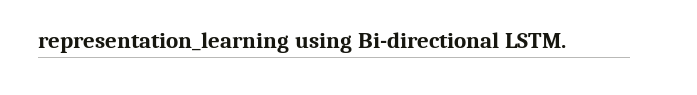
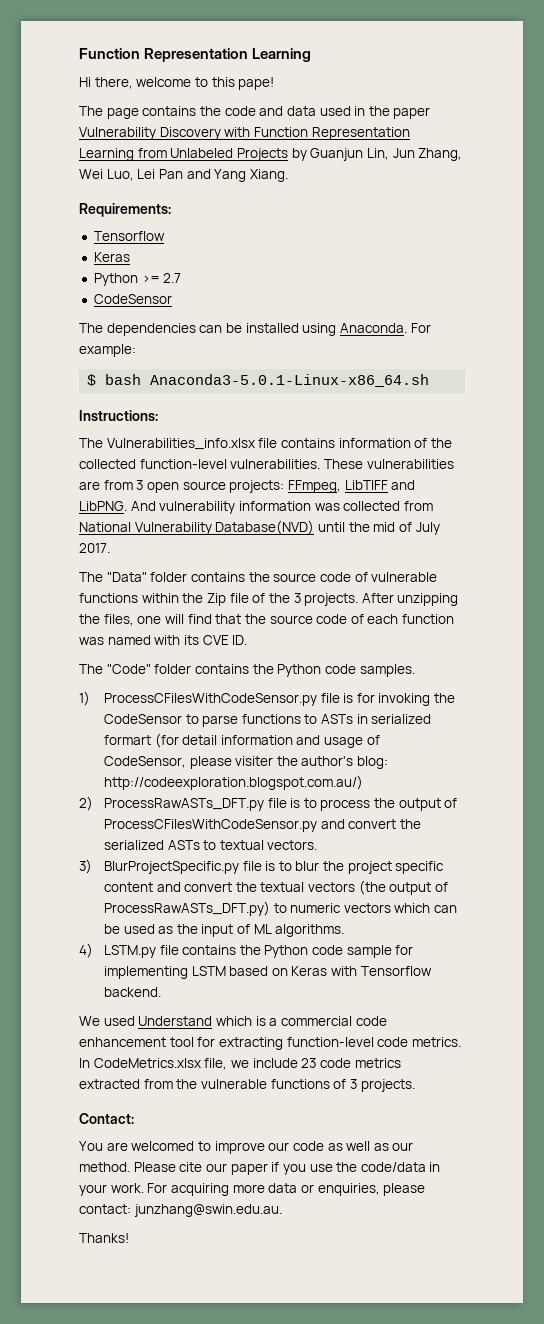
[38,32,567,53] representation_learning using Bi-directional LSTM. -> [79,48,312,62] [79,77,275,90] [79,106,431,119] [79,127,410,140] [79,148,463,161] [79,169,288,182] [79,203,171,217] [93,231,165,241] [93,252,130,262] [93,273,182,286] [93,294,172,304] [79,323,431,336] [79,344,136,357] [87,374,430,387] [79,410,158,421] [79,438,452,450] [79,459,454,469] [79,480,416,493] [79,501,433,514] [79,520,440,535] [79,543,110,553] [79,572,438,582] [79,593,459,606] [79,614,455,626] [79,635,248,645] [79,664,415,677] [79,691,456,706] [103,714,432,727] [103,733,380,748] [103,756,389,769] [103,775,363,790] [79,796,458,811] [103,819,421,832] [103,840,318,850] [79,859,445,874] [103,880,449,895] [103,901,458,916] [103,924,345,937] [79,943,414,958] [103,966,432,979] [103,987,161,997] [79,1016,387,1026] [79,1037,461,1050] [79,1058,401,1070] [79,1079,415,1092] [79,1113,134,1124] [79,1141,414,1154] [79,1162,441,1175] [79,1183,426,1196] [79,1204,282,1217] [79,1233,129,1243] Function Representation Learning // Hi there, welcome to this pape! // The page contains the code and data used in the paper Vulnerability Discovery with Function Representation Learning from Unlabeled Projects by Guanjun Lin, Jun Zhang, Wei Luo, Lei Pan and Yang Xiang. // Requirements: // Tensorflow // Keras // Python >= 2.7 // CodeSensor // The dependencies can be installed using Anaconda. For example: // $ bash Anaconda3-5.0.1-Linux-x86_64.sh // Instructions: // The Vulnerabilities_info.xlsx file contains information of the collected function-level vulnerabilities. These vulnerabilities are from 3 open source projects: FFmpeg, LibTIFF and LibPNG. And vulnerability information was collected from National Vulnerability Database(NVD) until the mid of July 2017. // The "Data" folder contains the source code of vulnerable functions within the Zip file of the 3 projects. After unzipping the files, one will find that the source code of each function was named with its CVE ID. // The "Code" folder contains the Python code samples. // 1) ProcessCFilesWithCodeSensor.py file is for invoking the CodeSensor to parse functions to ASTs in serialized formart (for detail information and usage of CodeSensor, please visiter the author's blog: http://codeexploration.blogspot.com.au/) // 2) ProcessRawASTs_DFT.py file is to process the output of ProcessCFilesWithCodeSensor.py and convert the serialized ASTs to textual vectors. // 3) BlurProjectSpecific.py file is to blur the project specific content and convert the textual vectors (the output of ProcessRawASTs_DFT.py) to numeric vectors which can be used as the input of ML algorithms. // 4) LSTM.py file contains the Python code sample for implementing LSTM based on Keras with Tensorflow backend. // We used Understand which is a commercial code enhancement tool for extracting function-level code metrics. In CodeMetrics.xlsx file, we include 23 code metrics extracted from the vulnerable functions of 3 projects. // Contact: // You are welcomed to improve our code as well as our method. Please cite our paper if you use the code/data in your work. For acquiring more data or enquiries, please contact: junzhang@swin.edu.au. // Thanks!

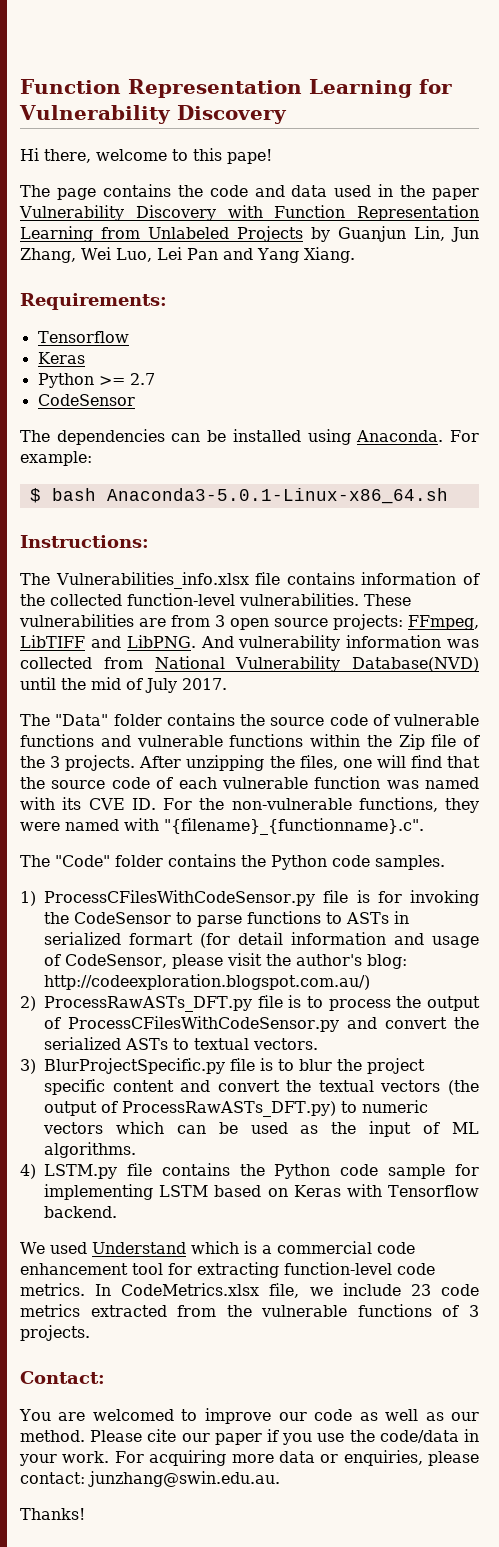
[79,48,312,62] Function Representation Learning -> [20,79,452,98] [19,105,287,124] Function Representation Learning for Vulnerability Discovery
(138, 598) none -> [100,734,304,747] and vulnerable functions
(399, 619) none -> [221,777,308,789] vulnerable
(248, 640) none -> [163,797,479,813] [20,818,424,835] For the non-vulnerable functions, they were named with "{filename}_{functionname}.c".
[235,756,274,766] visiter -> [226,953,262,966] visit

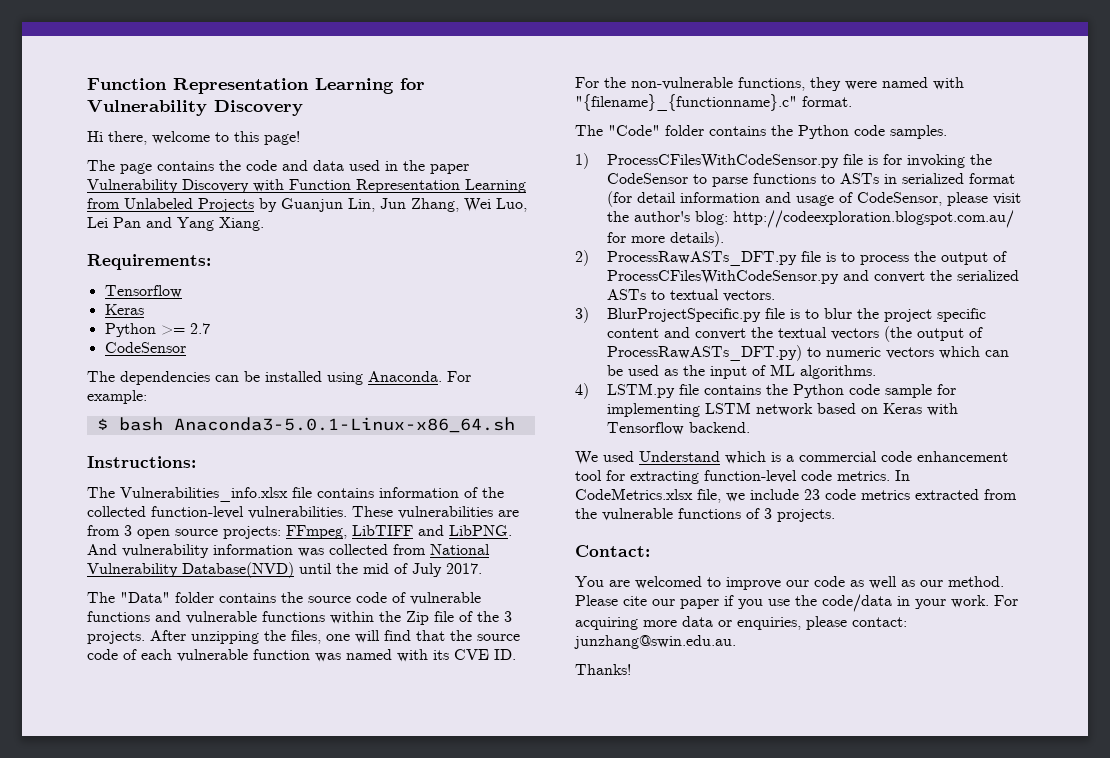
[227,149,272,164] pape! -> [264,131,300,145] page!
[164,818,424,835] "{filename}_{functionname}.c". -> [575,94,852,111] "{filename}_{functionname}.c" format.
[129,933,193,945] formart -> [968,173,1015,184] format
[44,974,370,990] http://codeexploration.blogspot.com.au/) -> [732,210,1014,228] [606,231,724,247] http://codeexploration.blogspot.com.au/ for more details).
(209, 1191) none -> [755,403,813,416] network

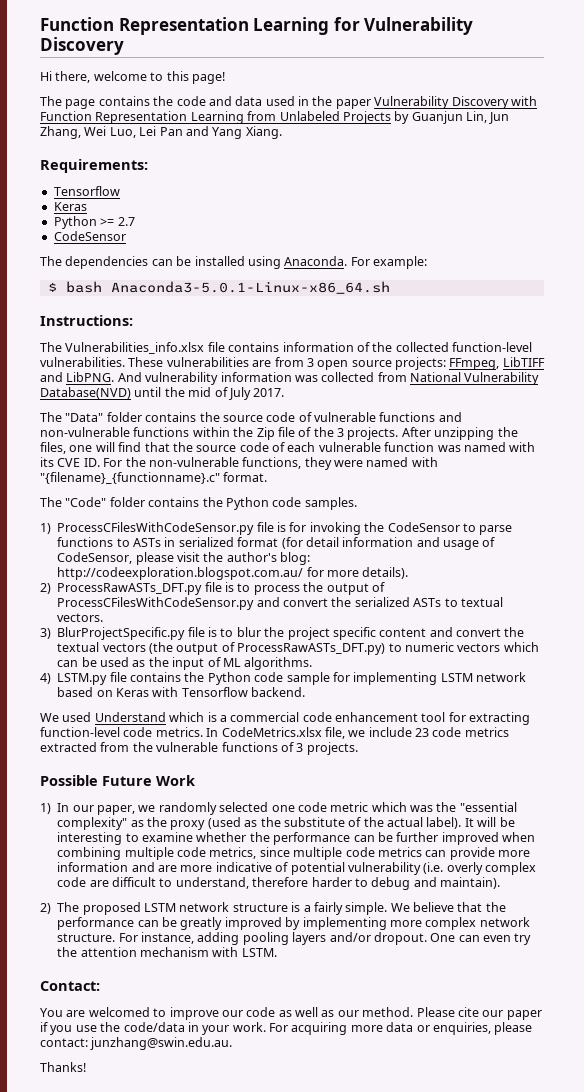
[186,611,257,624] vulnerable -> [40,427,130,437] non-vulnerable
(835, 515) none -> [40,775,195,786] [40,802,517,815] [57,817,515,830] [57,832,535,845] [57,847,530,860] [57,862,536,875] [57,877,500,890] [40,902,506,915] [57,917,530,930] [57,932,532,945] [57,947,277,957] // Possible Future Work // 1) In our paper, we randomly selected one code metric which was the "essential complexity" as the proxy (used as the substitute of the actual label). It will be interesting to examine whether the performance can be further improved when combining multiple code metrics, since multiple code metrics can provide more information and are more indicative of potential vulnerability (i.e. overly complex code are difficult to understand, therefore harder to debug and maintain). // 2) The proposed LSTM network structure is a fairly simple. We believe that the performance can be greatly improved by implementing more complex network structure. For instance, adding pooling layers and/or dropout. One can even try the attention mechanism with LSTM.

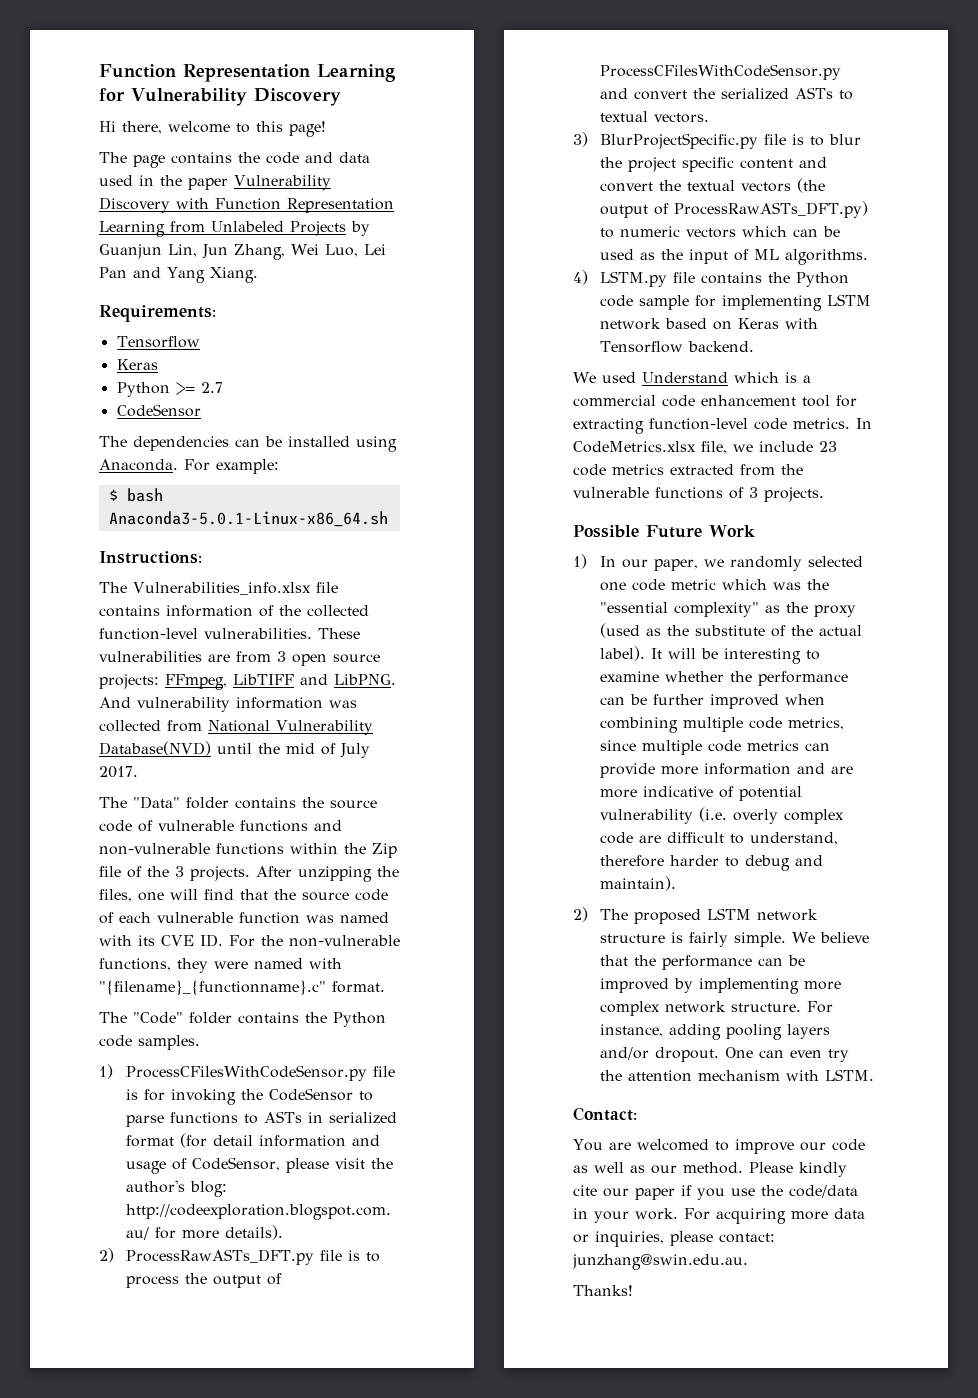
[303,905,311,912] a -> (683, 937) none
[180,917,223,930] greatly -> (805, 960) none
(455, 1012) none -> [799,1162,847,1177] kindly
[432,1022,491,1035] enquiries, -> [595,1231,664,1247] inquiries,

